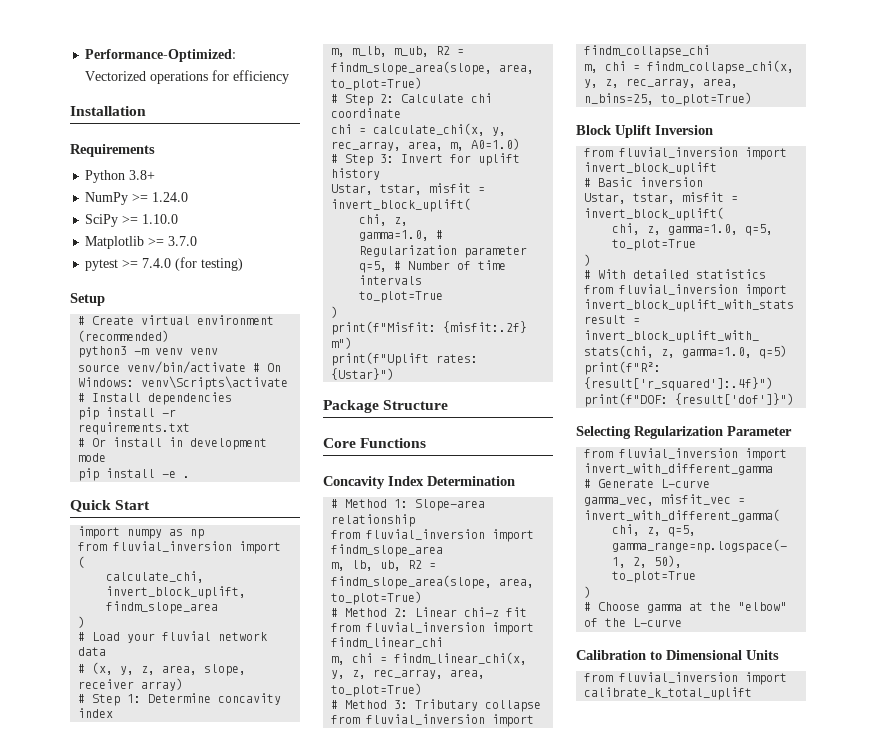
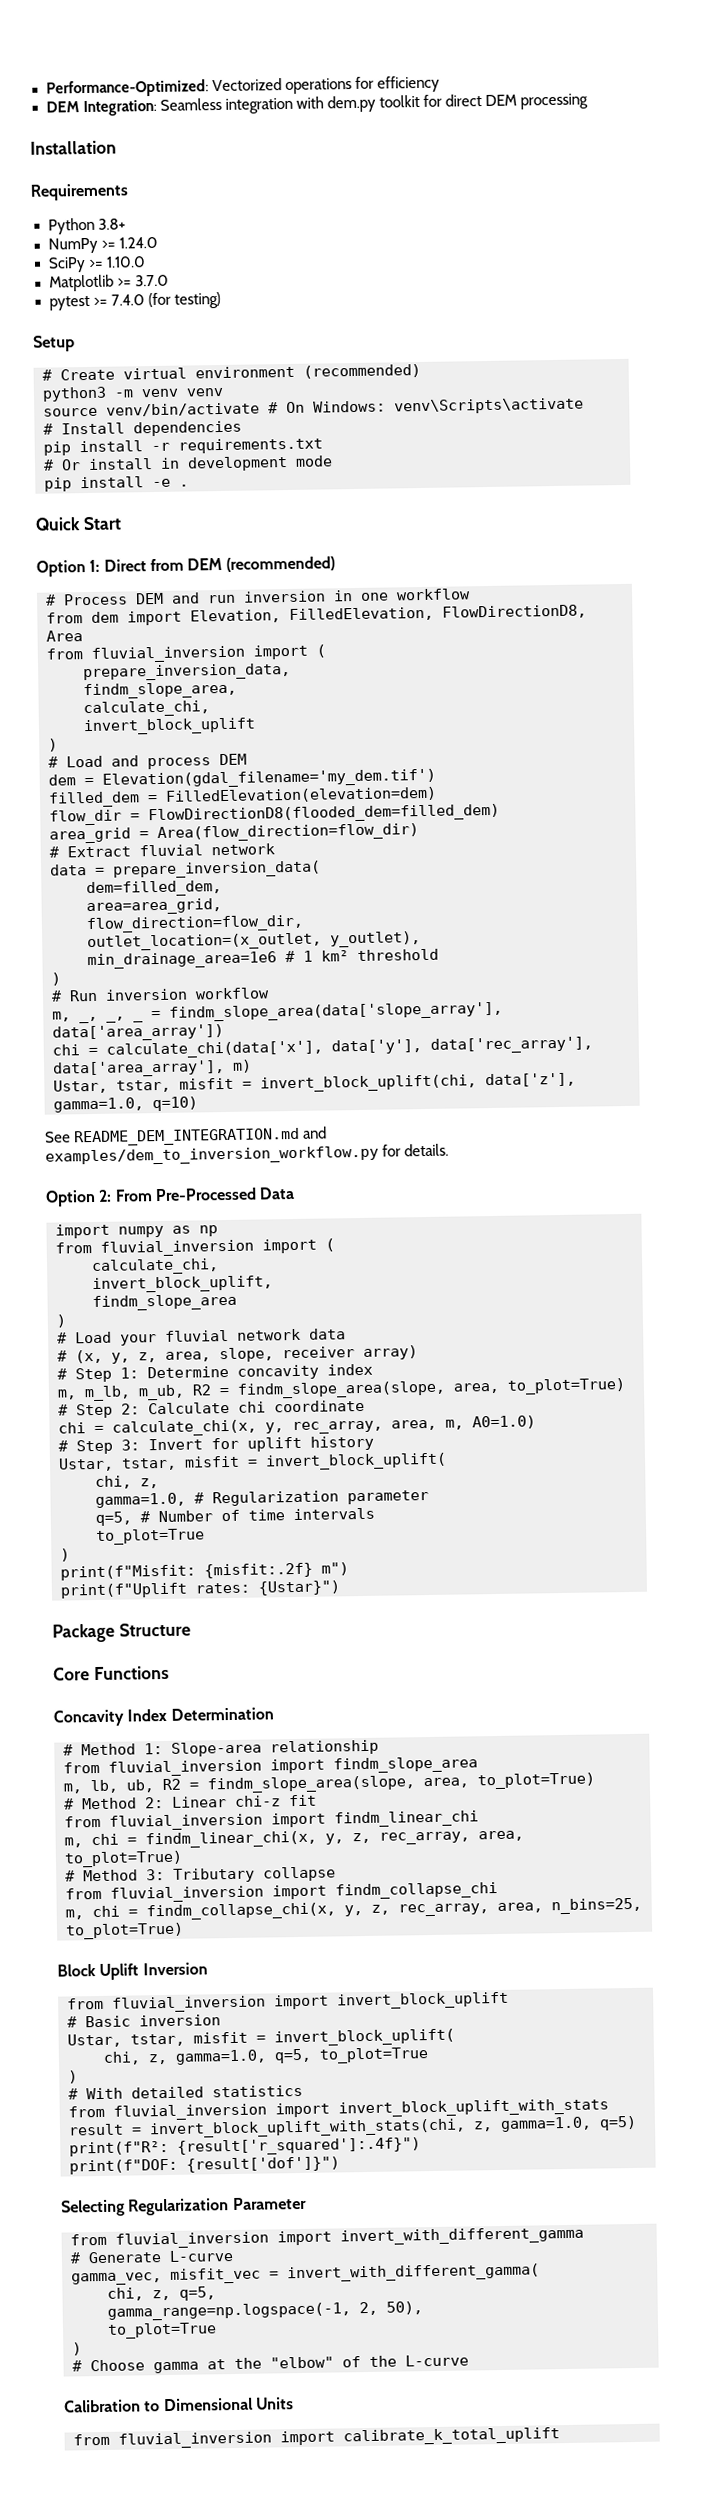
(290, 77) none -> [45,93,588,117] // DEM Integration: Seamless integration with dem.py toolkit for direct DEM processing
(151, 505) none -> [36,556,335,577] [45,588,471,606] [46,604,587,626] [46,630,83,642] [46,644,326,663] [83,662,291,682] [83,681,237,700] [83,700,210,718] [83,717,256,736] [48,738,58,752] [48,753,247,770] [48,768,436,789] [48,786,437,808] [49,803,500,826] [49,823,419,844] [49,843,275,858] [50,860,321,879] [86,880,222,898] [86,898,222,916] [86,914,304,934] [87,931,421,952] [87,948,439,970] [51,972,61,986] [51,987,270,1002] [52,1001,503,1024] [52,1024,224,1042] [52,1036,593,1059] [53,1059,252,1078] [53,1072,576,1094] [53,1096,198,1113] [45,1126,328,1147] [45,1143,450,1166] [45,1186,296,1207] // Option 1: Direct from DEM (recommended) // # Process DEM and run inversion in one workflow // from dem import Elevation, FilledElevation, FlowDirectionD8, Area // from fluvial_inversion import ( // prepare_inversion_data, // findm_slope_area, // calculate_chi, // invert_block_uplift // ) // # Load and process DEM // dem = Elevation(gdal_filename='my_dem.tif') // filled_dem = FilledElevation(elevation=dem) // flow_dir = FlowDirectionD8(flooded_dem=filled_dem) // area_grid = Area(flow_direction=flow_dir) // # Extract fluvial network // data = prepare_inversion_data( // dem=filled_dem, // area=area_grid, // flow_direction=flow_dir, // outlet_location=(x_outlet, y_outlet), // min_drainage_area=1e6 # 1 km² threshold // ) // # Run inversion workflow // m, _, _, _ = findm_slope_area(data['slope_array'], data['area_array']) // chi = calculate_chi(data['x'], data['y'], data['rec_array'], data['area_array'], m) // Ustar, tstar, misfit = invert_block_uplift(chi, data['z'], gamma=1.0, q=10) // See README_DEM_INTEGRATION.md and examples/dem_to_inversion_workflow.py for details. // Option 2: From Pre-Processed Data

